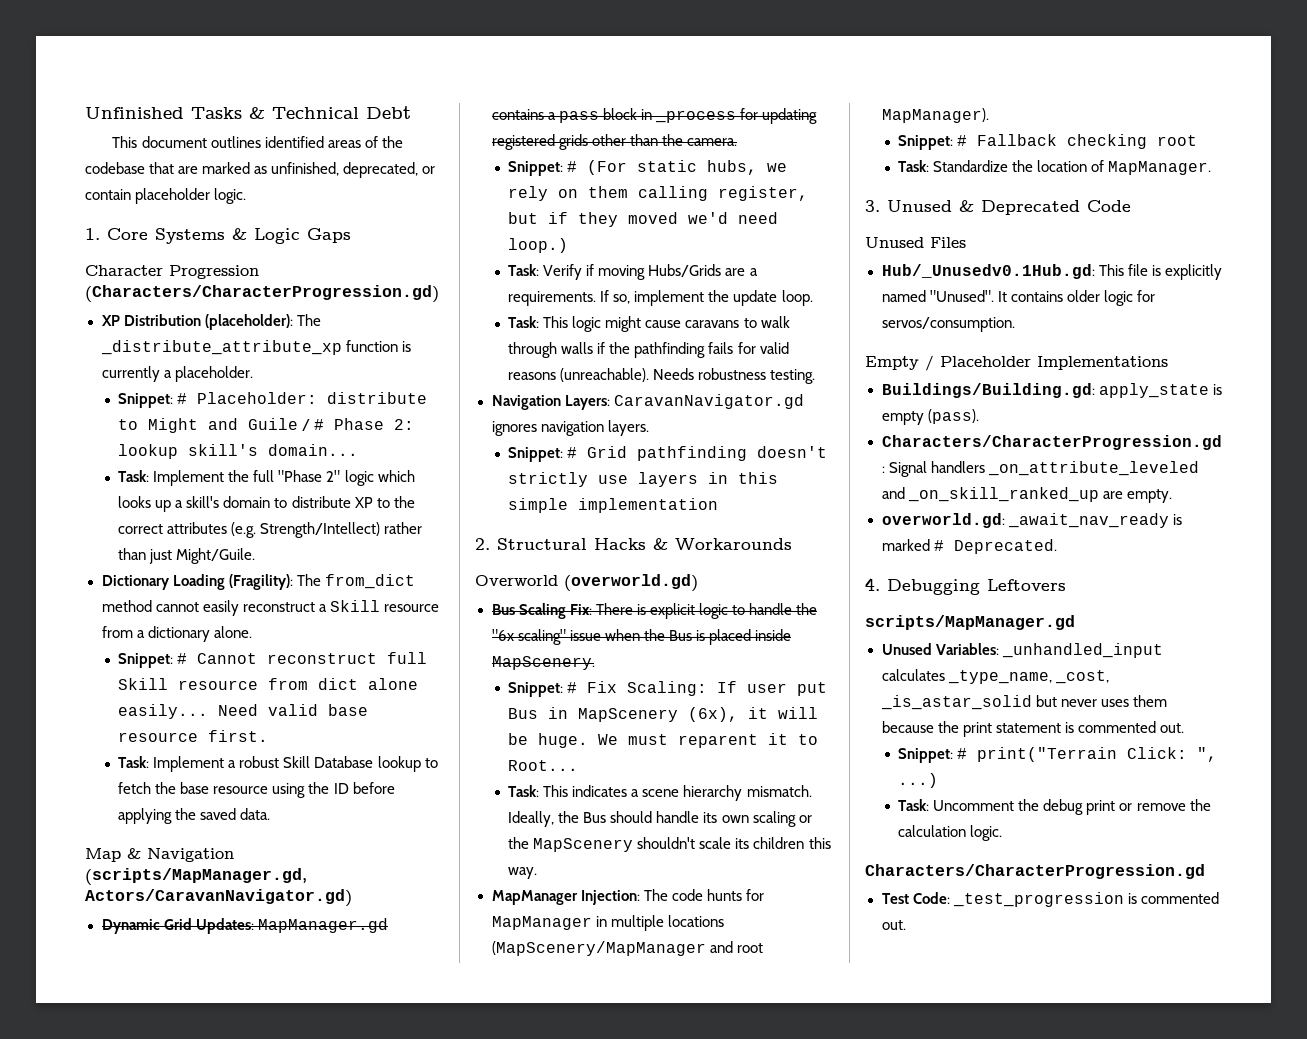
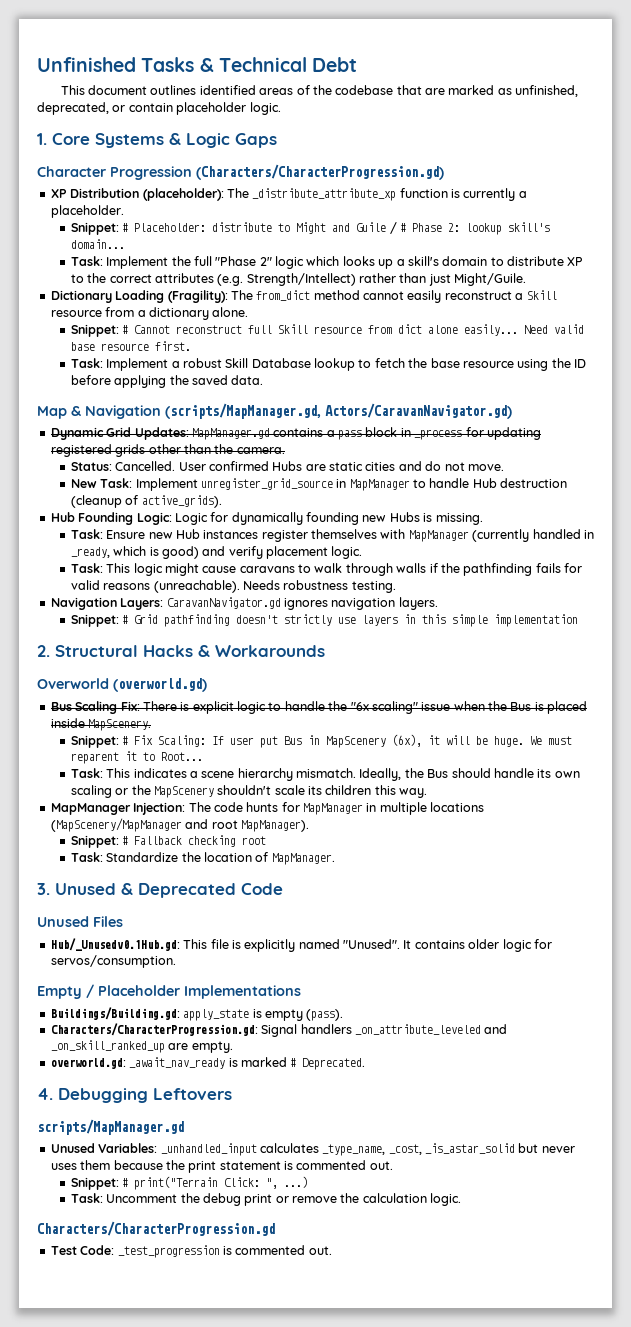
[508,160,788,176] [508,186,809,201] [508,212,779,227] [508,238,569,253] [508,264,758,280] [508,290,813,306] Snippet: # (For static hubs, we rely on them calling register, but if they moved we'd need loop.) // Task: Verify if moving Hubs/Grids are a requirements. If so, implement the update loop. -> [70,461,504,471] [70,478,568,491] [70,495,222,508] [50,512,483,525] [70,529,594,542] [70,546,363,559] Status: Cancelled. User confirmed Hubs are static cities and do not move. // New Task: Implement unregister_grid_source in MapManager to handle Hub destruction (cleanup of active_grids). // Hub Founding Logic: Logic for dynamically founding new Hubs is missing. // Task: Ensure new Hub instances register themselves with MapManager (currently handled in _ready, which is good) and verify placement logic.

